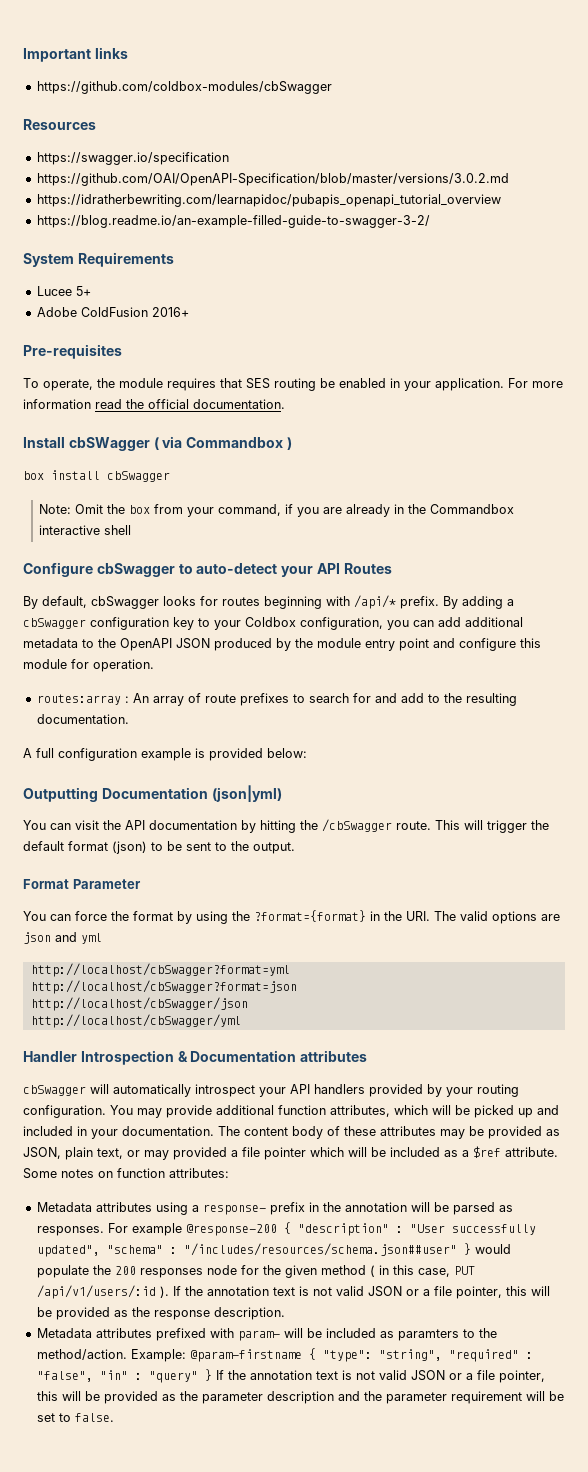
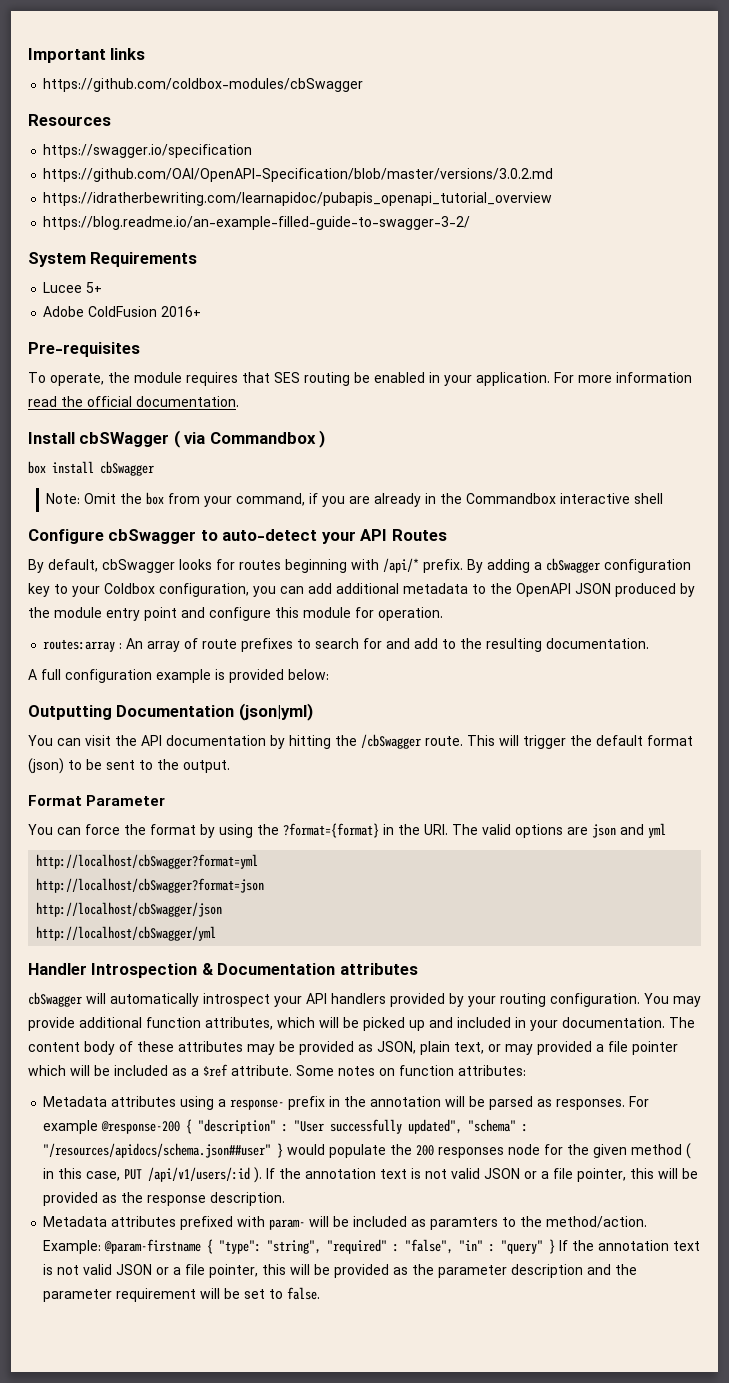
[183,1243,457,1256] "/includes/resources/schema.json##user" -> [43,1143,272,1158] "/resources/apidocs/schema.json##user"

